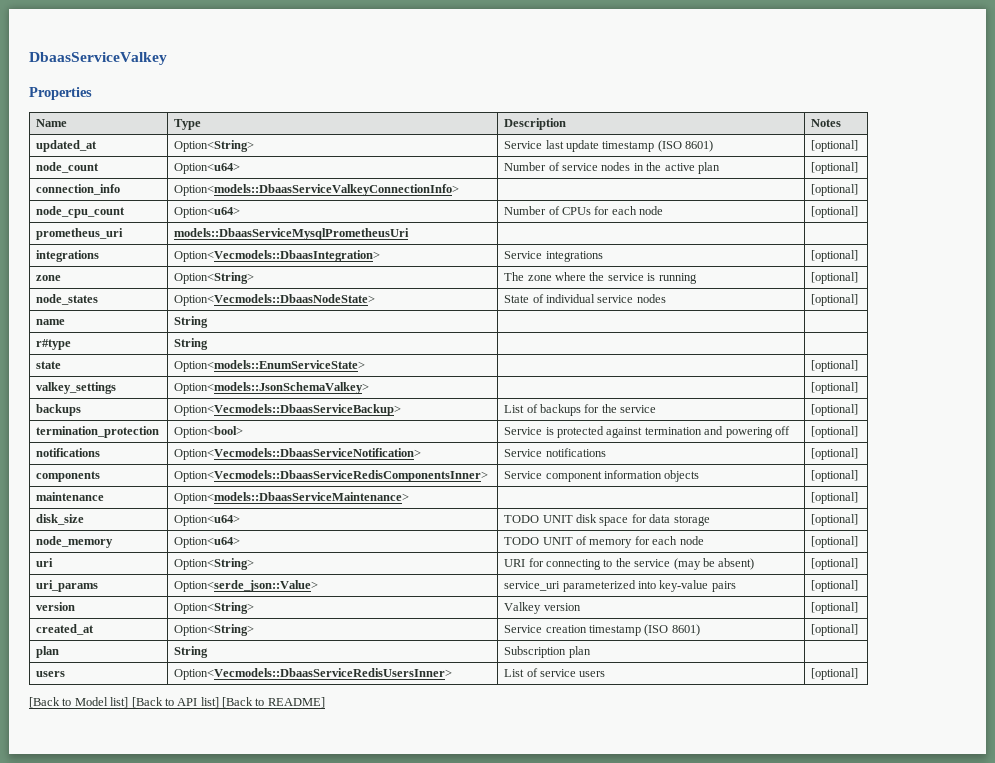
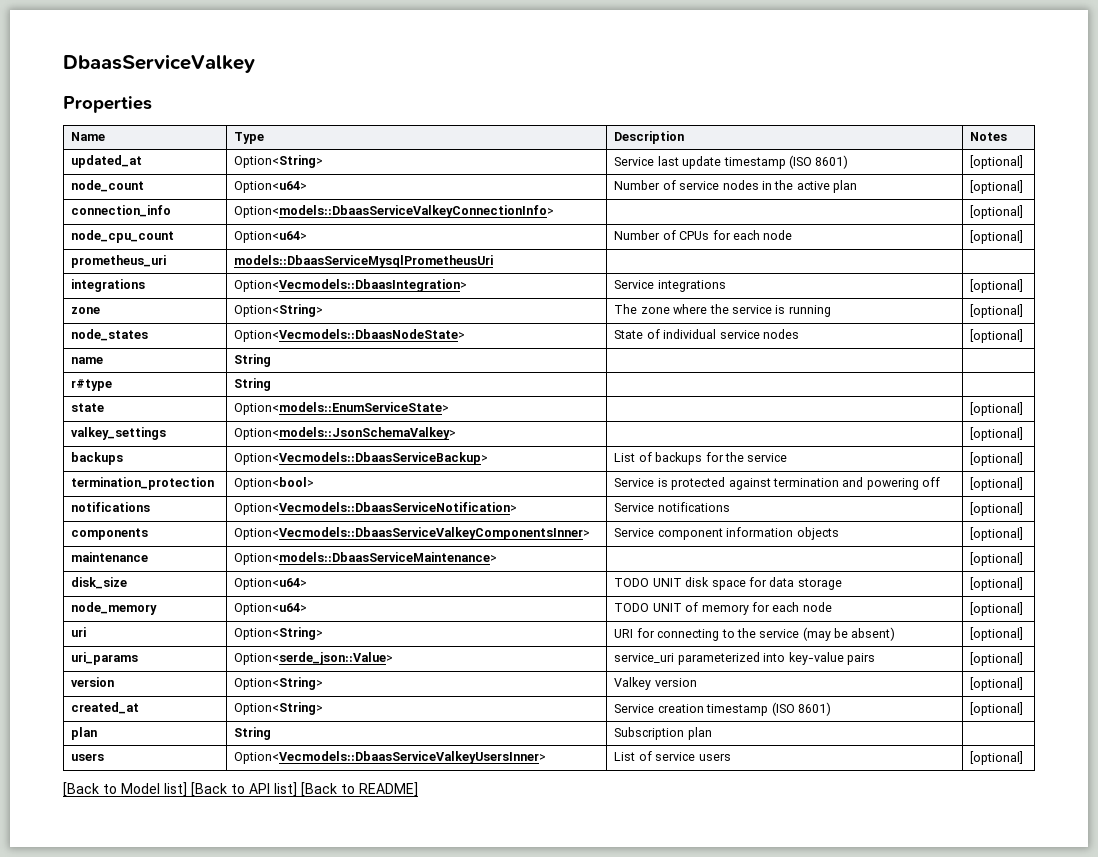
[174,470,489,482] Option<Vecmodels::DbaasServiceRedisComponentsInner> -> [234,527,591,540] Option<Vecmodels::DbaasServiceValkeyComponentsInner>
[174,668,453,680] Option<Vecmodels::DbaasServiceRedisUsersInner> -> [234,751,547,764] Option<Vecmodels::DbaasServiceValkeyUsersInner>

